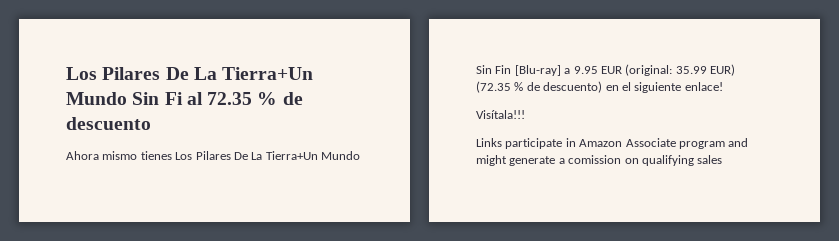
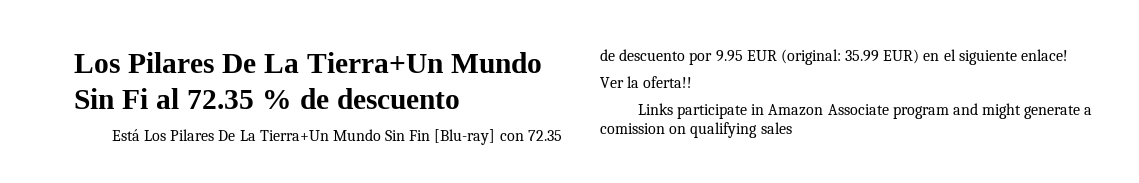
[66,151,172,160] Ahora mismo tienes -> [111,129,140,141] Está
[564,68,571,74] a -> [499,130,562,141] [600,49,713,65] con 72.35 de descuento por
[476,81,603,93] (72.35 % de descuento) -> (920, 56) none
[476,110,525,119] Visítala!!! -> [600,76,693,88] Ver la oferta!!

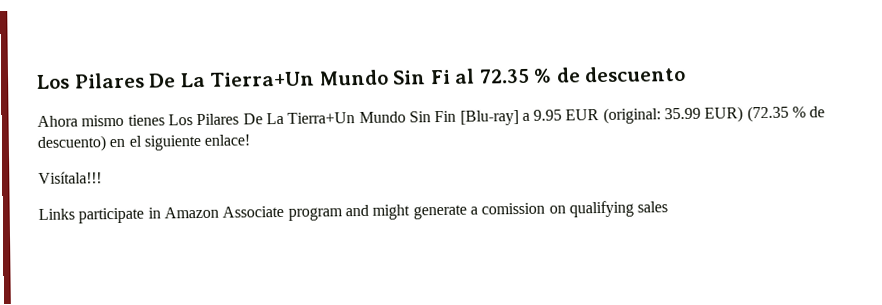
[111,129,140,141] Está -> [37,114,165,127] Ahora mismo tienes
[499,130,562,141] [600,49,713,65] con 72.35 de descuento por -> [521,112,530,121] a
(920, 56) none -> [746,105,826,123] [37,135,106,152] (72.35 % de descuento)
[600,76,693,88] Ver la oferta!! -> [38,171,102,184] Visítala!!!

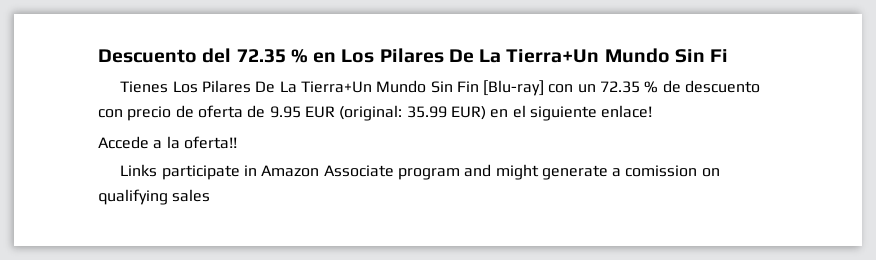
(37, 81) none -> [98,48,337,63] Descuento del 72.35 % en
[454,65,687,84] [37,114,165,127] al 72.35 % de descuento // Ahora mismo tienes -> [120,81,169,93] // Tienes
[521,112,530,121] a -> [548,80,761,93] [98,105,266,121] con un 72.35 % de descuento con precio de oferta de
[746,105,826,123] [37,135,106,152] (72.35 % de descuento) -> (486, 113) none
[38,171,102,184] Visítala!!! -> [98,136,237,149] Accede a la oferta!!

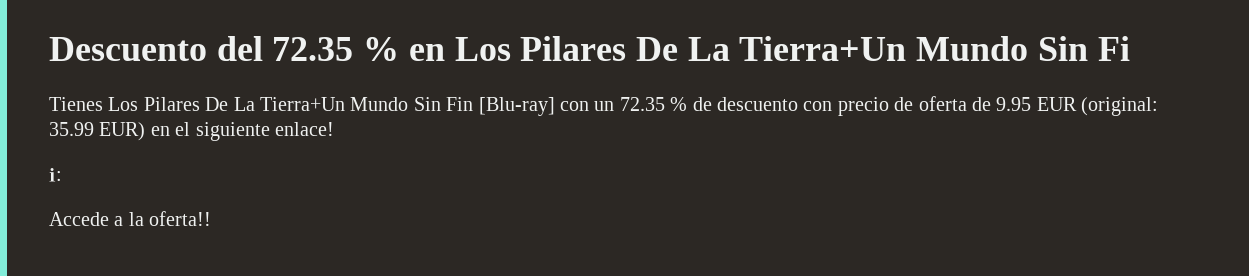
(653, 111) none -> [49,168,62,182] // ℹ:
[120,164,720,180] [98,189,211,205] // Links participate in Amazon Associate program and might generate a comission on qualifying sales -> (212, 218) none

